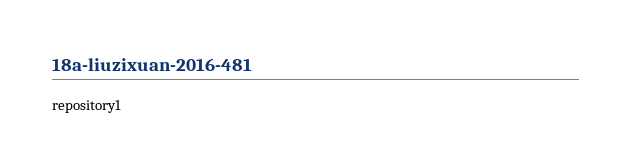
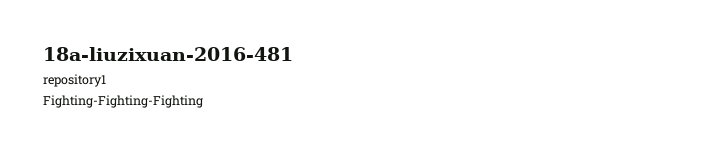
(121, 106) none -> [43,95,203,108] // Fighting-Fighting-Fighting

